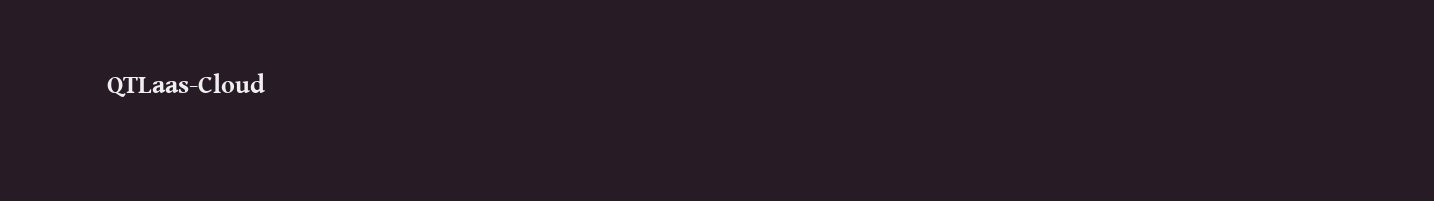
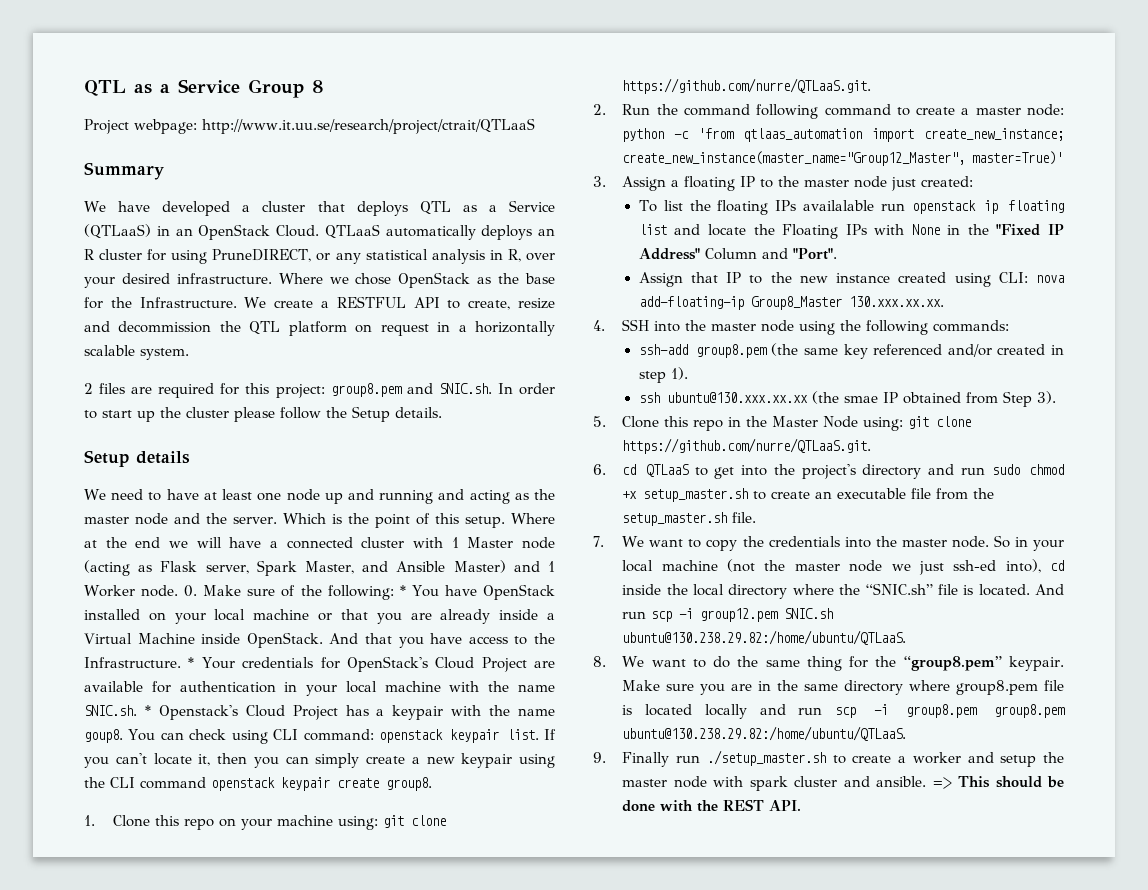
[107,73,265,97] QTLaas-Cloud -> [84,79,324,98] [84,118,535,134] [84,162,164,180] [84,200,555,216] [84,224,555,240] [84,249,555,264] [84,272,556,288] [84,296,555,310] [84,321,556,336] [84,345,189,360] [84,383,555,398] [84,406,442,422] [84,450,190,467] [84,489,555,504] [84,513,555,528] [84,537,555,549] [84,560,555,576] [84,584,555,600] [84,609,555,624] [84,632,556,648] [84,656,555,672] [84,681,555,696] [84,705,555,720] [84,729,556,744] [84,753,555,768] [84,777,432,791] [84,815,447,830] [622,78,872,94] [593,104,1064,119] [622,128,1064,142] [622,151,1064,166] [593,176,974,191] [638,200,1064,215] [638,224,1064,239] [638,248,837,260] [638,272,1064,287] [638,296,944,310] [593,319,1010,335] [638,343,1064,359] [638,367,688,383] [638,391,1056,407] [593,416,972,431] [622,438,872,454] [593,464,1064,479] [622,488,995,502] [622,512,757,526] [593,535,1064,551] [622,559,1064,575] [622,583,1064,599] [622,608,834,622] [622,630,907,645] [593,656,1065,671] [622,680,1064,695] [622,704,1065,719] [622,726,907,741] [593,750,1064,767] [622,776,1064,791] [622,799,802,812] QTL as a Service Group 8 // Project webpage: http://www.it.uu.se/research/project/ctrait/QTLaaS // Summary // We have developed a cluster that deploys QTL as a Service (QTLaaS) in an OpenStack Cloud. QTLaaS automatically deploys an R cluster for using PruneDIRECT, or any statistical analysis in R, over your desired infrastructure. Where we chose OpenStack as the base for the Infrastructure. We create a RESTFUL API to create, resize and decommission the QTL platform on request in a horizontally scalable system. // 2 files are required for this project: group8.pem and SNIC.sh. In order to start up the cluster please follow the Setup details. // Setup details // We need to have at least one node up and running and acting as the master node and the server. Which is the point of this setup. Where at the end we will have a connected cluster with 1 Master node (acting as Flask server, Spark Master, and Ansible Master) and 1 Worker node. 0. Make sure of the following: * You have OpenStack installed on your local machine or that you are already inside a Virtual Machine inside OpenStack. And that you have access to the Infrastructure. * Your credentials for OpenStack's Cloud Project are available for authentication in your local machine with the name SNIC.sh. * Openstack's Cloud Project has a keypair with the name goup8. You can check using CLI command: openstack keypair list. If you can't locate it, then you can simply create a new keypair using the CLI command openstack keypair create group8. // 1. Clone this repo on your machine using: git clone https://github.com/nurre/QTLaaS.git. // 2. Run the command following command to create a master node: python -c 'from qtlaas_automation import create_new_instance; create_new_instance(master_name="Group12_Master", master=True)' // 3. Assign a floating IP to the master node just created: // To list the floating IPs availalable run openstack ip floating list and locate the Floating IPs with None in the "Fixed IP Address" Column and "Port". // Assign that IP to the new instance created using CLI: nova add-floating-ip Group8_Master 130.xxx.xx.xx. // 4. SSH into the master node using the following commands: // ssh-add group8.pem (the same key referenced and/or created in step 1). // ssh ubuntu@130.xxx.xx.xx (the smae IP obtained from Step 3). // 5. Clone this repo in the Master Node using: git clone https://github.com/nurre/QTLaaS.git. // 6. cd QTLaaS to get into the project's directory and run sudo chmod +x setup_master.sh to create an executable file from the setup_master.sh file. // 7. We want to copy the credentials into the master node. So in your local machine (not the master node we just ssh-ed into), cd inside the local directory where the “SNIC.sh” file is located. And run scp -i group12.pem SNIC.sh ubuntu@130.238.29.82:/home/ubuntu/QTLaaS. // 8. We want to do the same thing for the “group8.pem” keypair. Make sure you are in the same directory where group8.pem file is located locally and run scp -i group8.pem group8.pem ubuntu@130.238.29.82:/home/ubuntu/QTLaaS. // 9. Finally run ./setup_master.sh to create a worker and setup the master node with spark cluster and ansible. => This should be done with the REST API.

